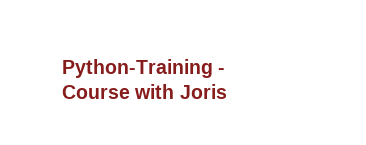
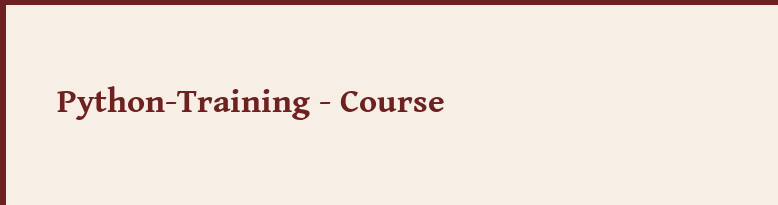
[134,84,227,99] with Joris -> (446, 101) none

